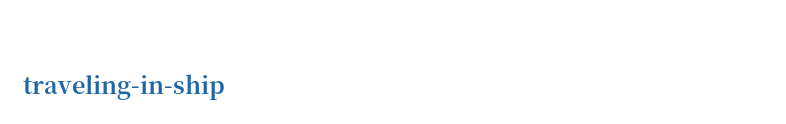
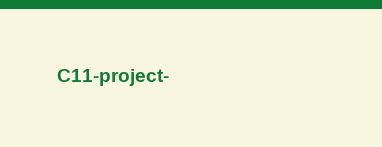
[23,74,225,100] traveling-in-ship -> [57,69,169,86] C11-project-

